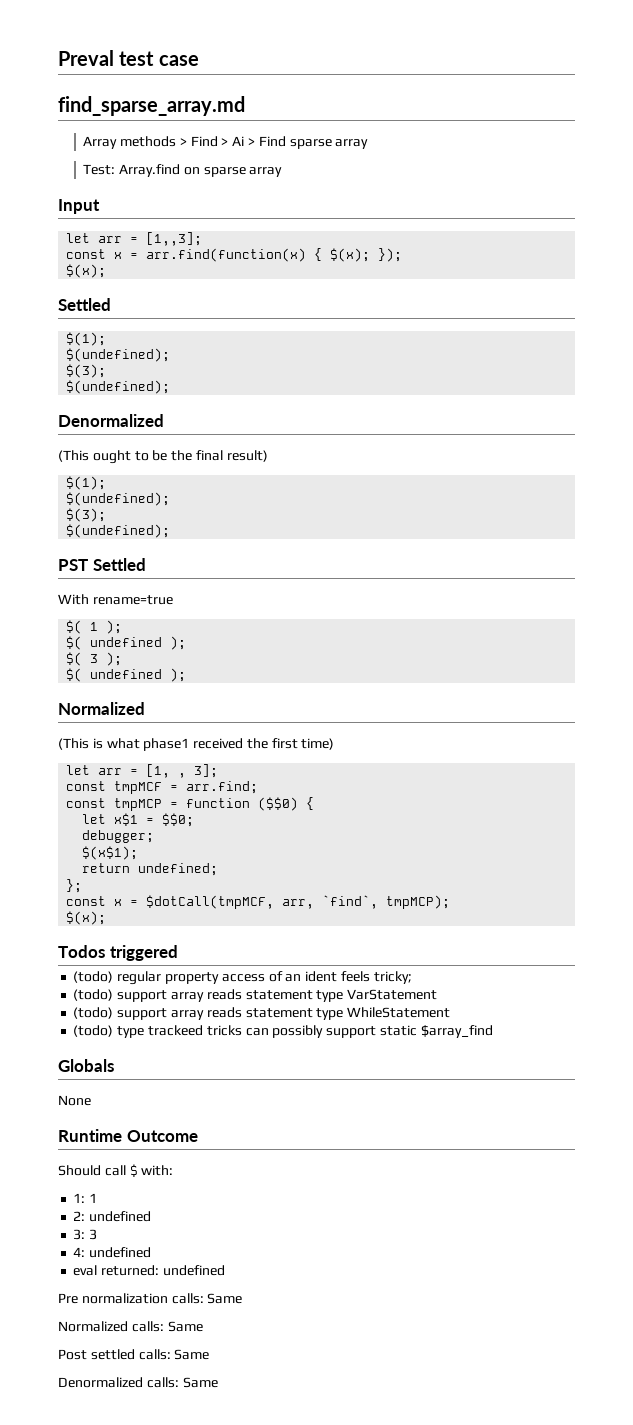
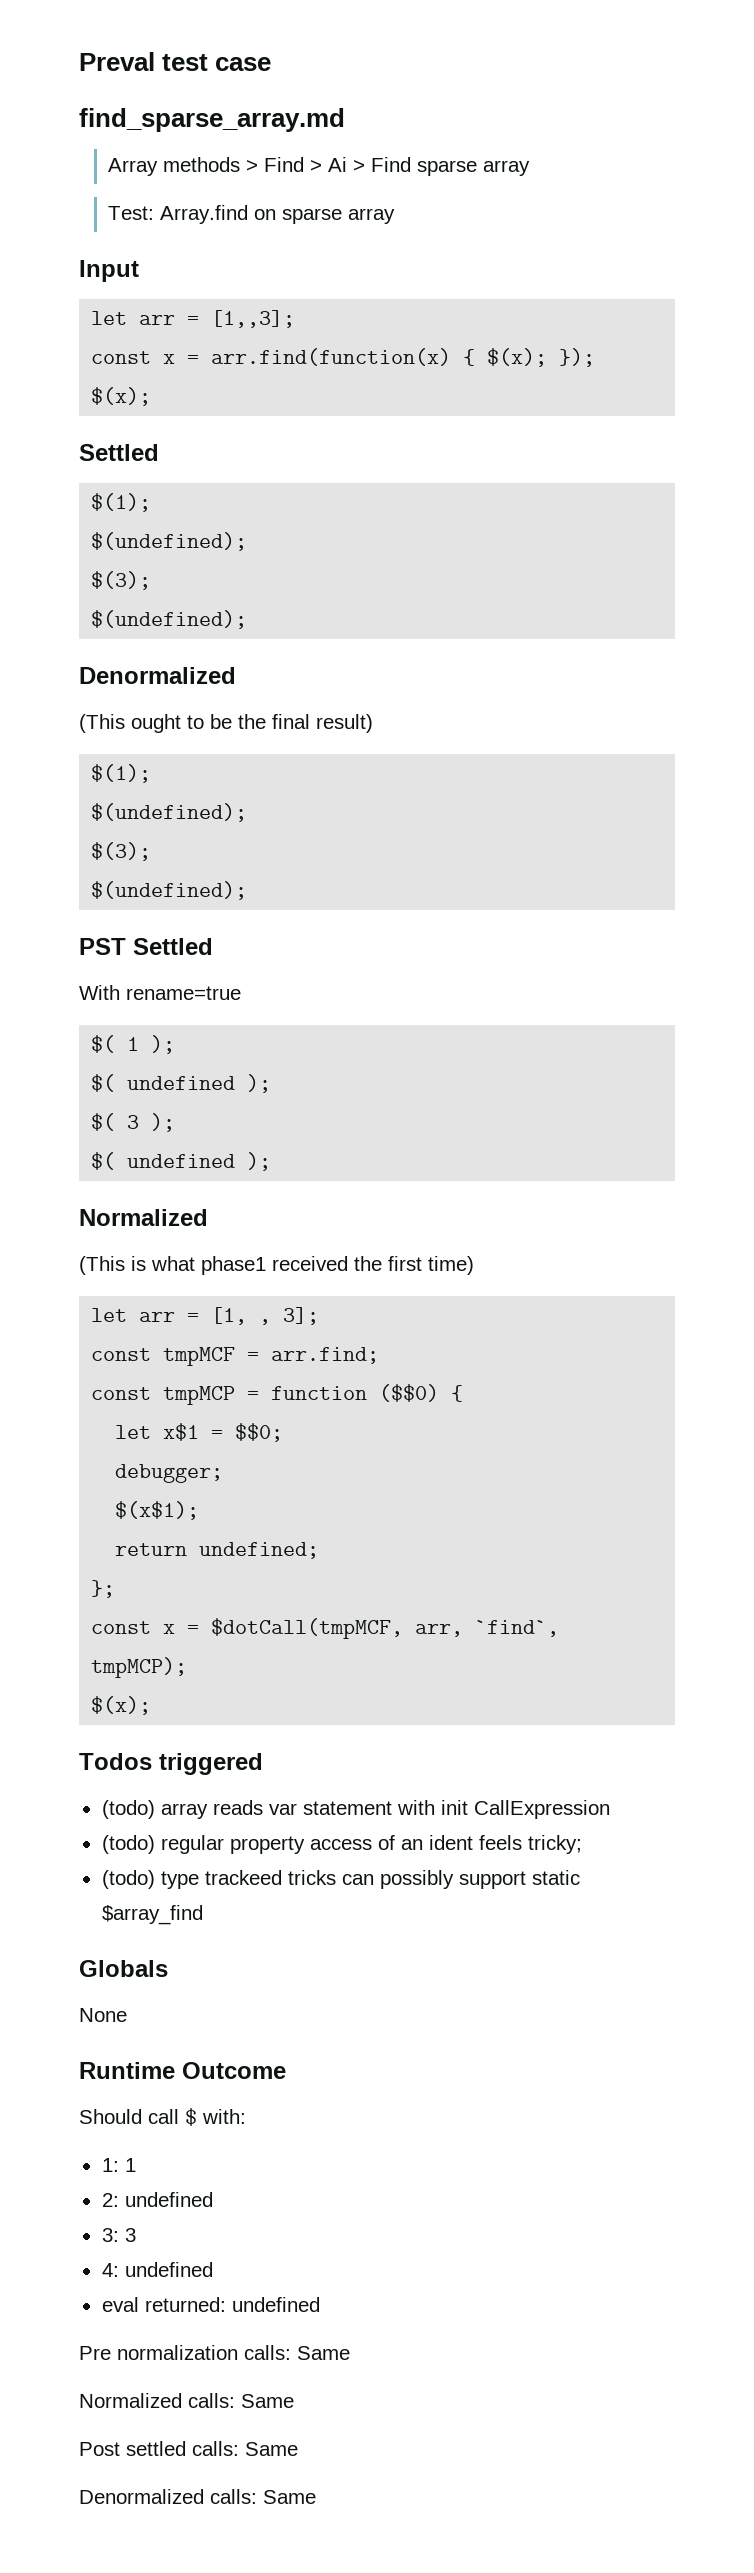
(178, 953) none -> [101,1800,610,1819] // (todo) array reads var statement with init CallExpression
[73,989,438,1002] [73,1007,451,1020] // (todo) support array reads statement type VarStatement // (todo) support array reads statement type WhileStatement -> (582, 1844) none

